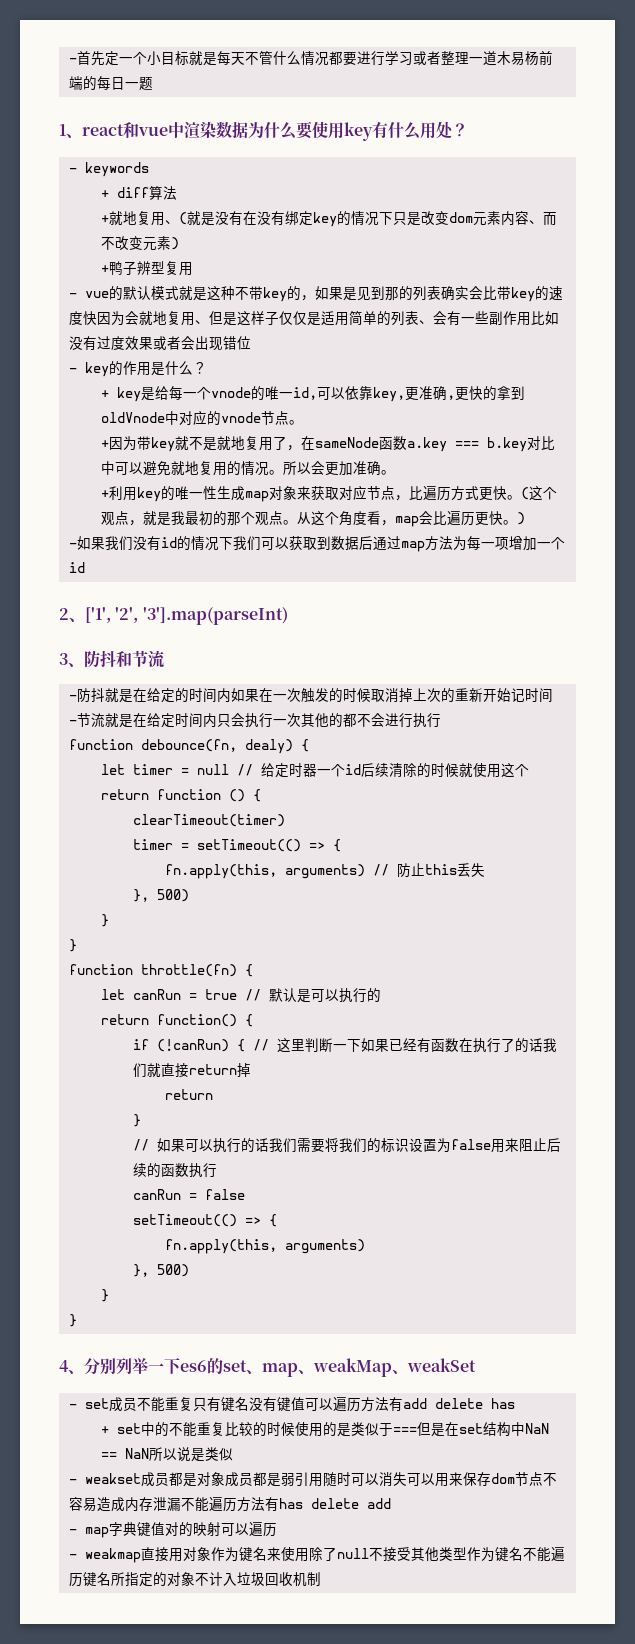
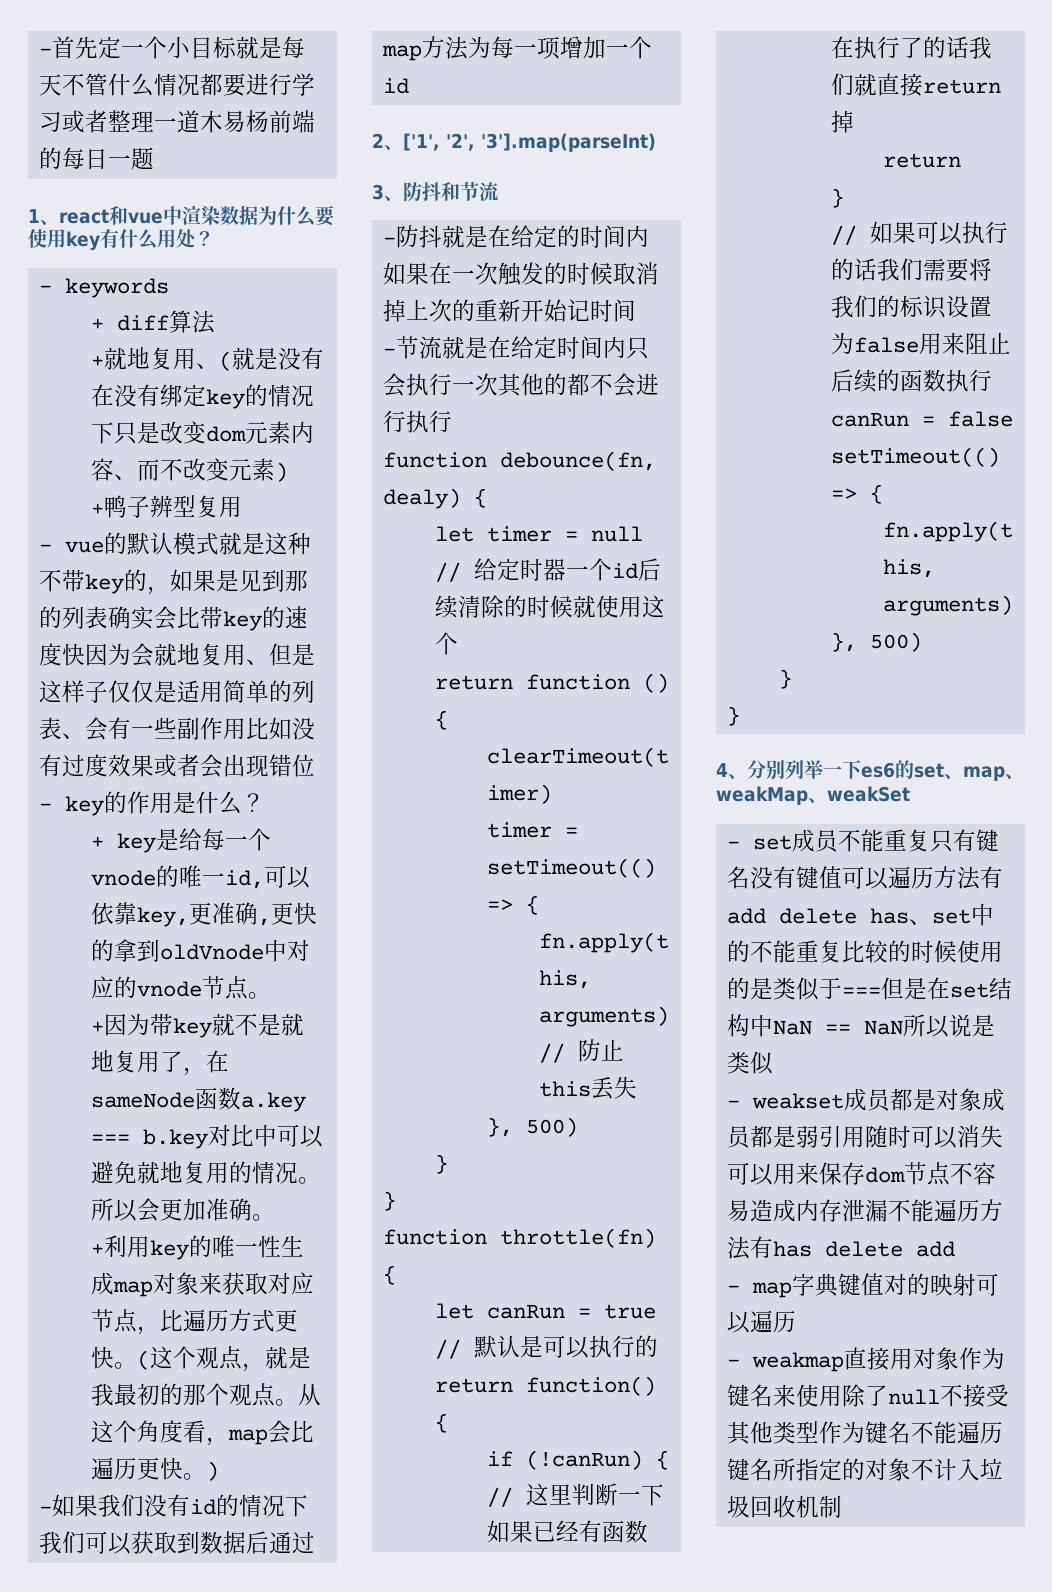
[100,1426,109,1434] // + -> [908,919,932,925] 、

